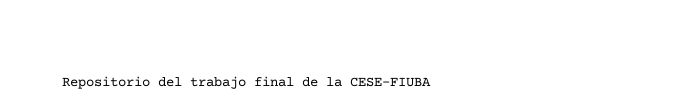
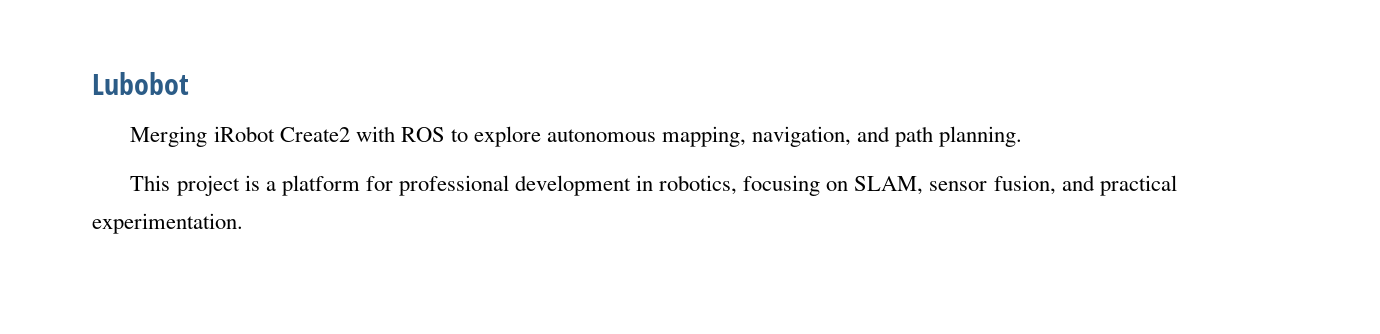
[62,76,431,89] Repositorio del trabajo final de la CESE-FIUBA -> [92,72,189,95] [130,126,1023,147] [130,175,1177,196] [92,213,243,234] Lubobot // Merging iRobot Create2 with ROS to explore autonomous mapping, navigation, and path planning. // This project is a platform for professional development in robotics, focusing on SLAM, sensor fusion, and practical experimentation.

